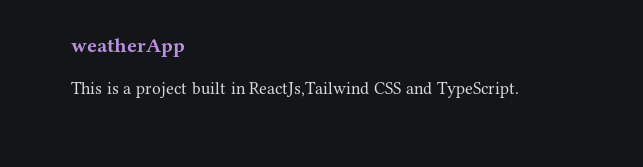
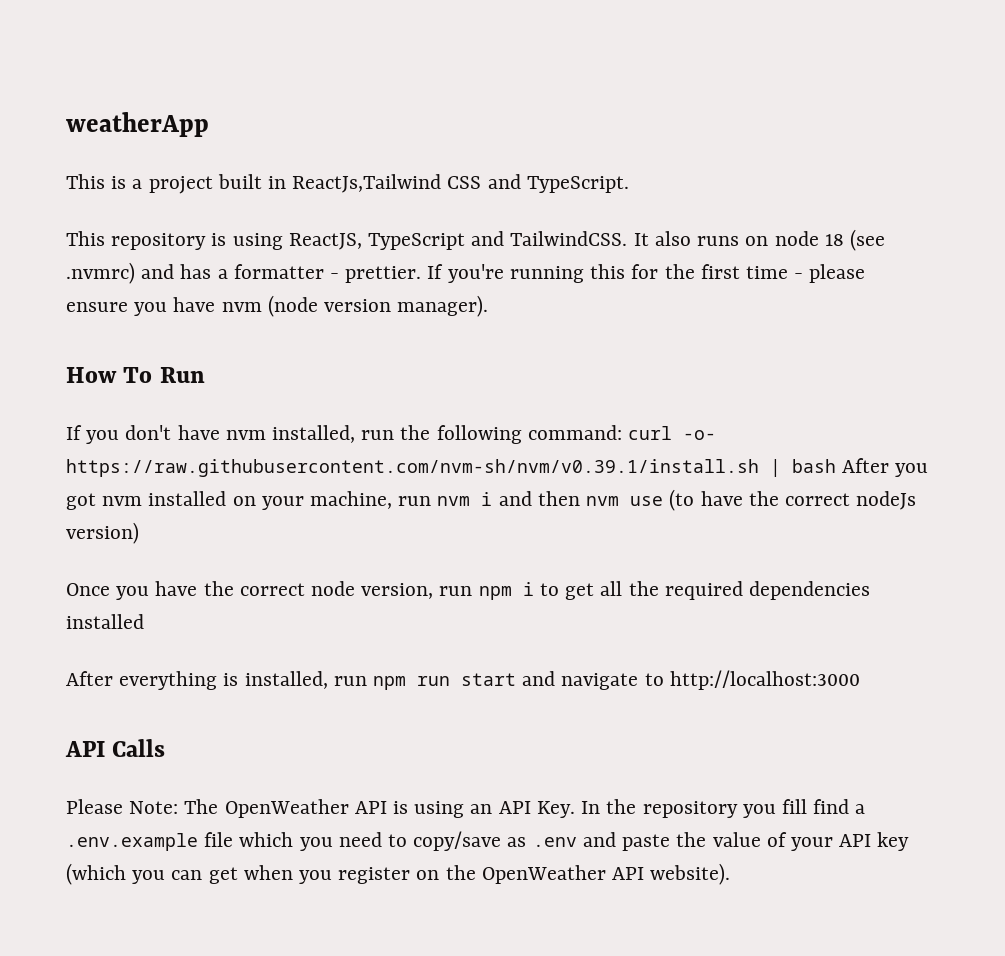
(519, 89) none -> [66,229,885,251] [66,262,866,284] [66,295,489,317] [66,367,205,383] [66,425,717,444] [66,458,929,477] [66,489,917,511] [66,522,139,544] [66,581,870,600] [66,614,144,629] [66,670,860,690] [65,739,166,757] [66,799,866,818] [66,831,910,851] [66,863,731,885] // This repository is using ReactJS, TypeScript and TailwindCSS. It also runs on node 18 (see .nvmrc) and has a formatter - prettier. If you're running this for the first time - please ensure you have nvm (node version manager). // How To Run // If you don't have nvm installed, run the following command: curl -o- https://raw.githubusercontent.com/nvm-sh/nvm/v0.39.1/install.sh | bash After you got nvm installed on your machine, run nvm i and then nvm use (to have the correct nodeJs version) // Once you have the correct node version, run npm i to get all the required dependencies installed // After everything is installed, run npm run start and navigate to http://localhost:3000 // API Calls // Please Note: The OpenWeather API is using an API Key. In the repository you fill find a .env.example file which you need to copy/save as .env and paste the value of your API key (which you can get when you register on the OpenWeather API website).

